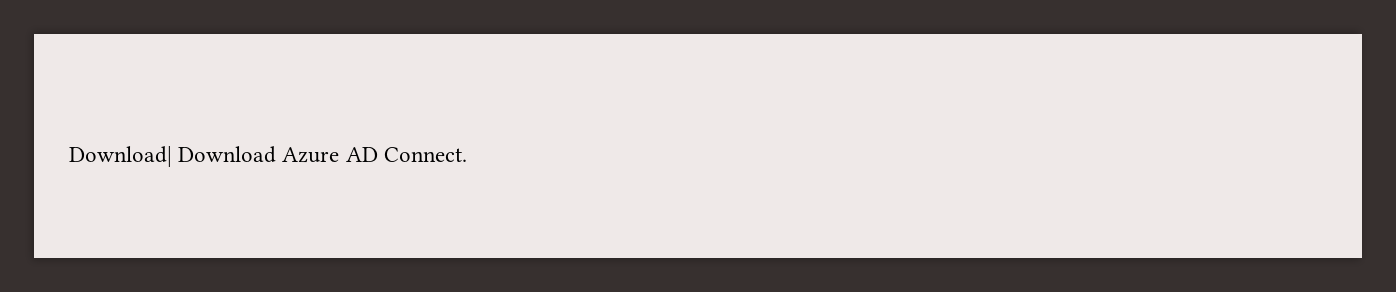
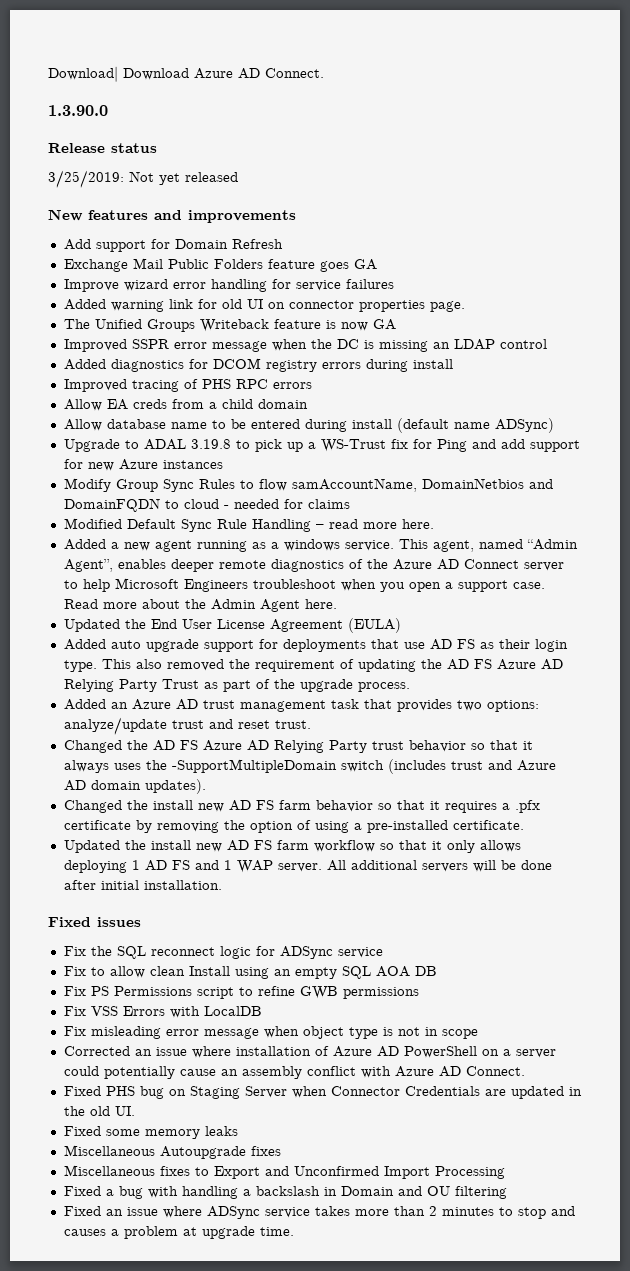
(467, 154) none -> [48,105,108,116] [48,143,157,153] [48,170,238,188] [48,209,296,223] [63,239,283,252] [63,258,377,272] [63,279,394,292] [63,299,465,312] [63,319,396,332] [63,339,547,352] [63,358,453,372] [63,379,312,392] [63,399,308,411] [63,418,554,433] [63,439,580,452] [63,459,223,471] [63,478,553,492] [63,498,350,512] [63,518,434,532] [63,539,578,552] [63,559,564,572] [63,578,545,592] [63,599,337,612] [63,618,401,633] [63,639,568,652] [63,659,563,672] [63,679,410,692] [63,699,539,712] [63,717,311,735] [63,740,533,753] [63,759,556,774] [63,779,206,794] [63,800,540,813] [63,820,524,833] [63,840,521,853] [63,860,552,873] [63,880,222,890] [48,917,141,927] [63,946,383,959] [63,966,437,979] [63,986,419,999] [63,1006,262,1018] [63,1026,478,1039] [63,1046,556,1058] [63,1066,525,1079] [63,1086,582,1099] [63,1106,135,1116] [63,1126,238,1139] [63,1145,281,1159] [63,1165,505,1179] [63,1186,507,1199] [63,1206,575,1219] [63,1226,294,1239] // 1.3.90.0 // Release status // 3/25/2019: Not yet released // New features and improvements // Add support for Domain Refresh // Exchange Mail Public Folders feature goes GA // Improve wizard error handling for service failures // Added warning link for old UI on connector properties page. // The Unified Groups Writeback feature is now GA // Improved SSPR error message when the DC is missing an LDAP control // Added diagnostics for DCOM registry errors during install // Improved tracing of PHS RPC errors // Allow EA creds from a child domain // Allow database name to be entered during install (default name ADSync) // Upgrade to ADAL 3.19.8 to pick up a WS-Trust fix for Ping and add support for new Azure instances // Modify Group Sync Rules to flow samAccountName, DomainNetbios and DomainFQDN to cloud - needed for claims // Modified Default Sync Rule Handling – read more here. // Added a new agent running as a windows service. This agent, named “Admin Agent”, enables deeper remote diagnostics of the Azure AD Connect server to help Microsoft Engineers troubleshoot when you open a support case. Read more about the Admin Agent here. // Updated the End User License Agreement (EULA) // Added auto upgrade support for deployments that use AD FS as their login type. This also removed the requirement of updating the AD FS Azure AD Relying Party Trust as part of the upgrade process. // Added an Azure AD trust management task that provides two options: analyze/update trust and reset trust. // Changed the AD FS Azure AD Relying Party trust behavior so that it always uses the -SupportMultipleDomain switch (includes trust and Azure AD domain updates). // Changed the install new AD FS farm behavior so that it requires a .pfx certificate by removing the option of using a pre-installed certificate. // Updated the install new AD FS farm workflow so that it only allows deploying 1 AD FS and 1 WAP server. All additional servers will be done after initial installation. // Fixed issues // Fix the SQL reconnect logic for ADSync service // Fix to allow clean Install using an empty SQL AOA DB // Fix PS Permissions script to refine GWB permissions // Fix VSS Errors with LocalDB // Fix misleading error message when object type is not in scope // Corrected an issue where installation of Azure AD PowerShell on a server could potentially cause an assembly conflict with Azure AD Connect. // Fixed PHS bug on Staging Server when Connector Credentials are updated in the old UI. // Fixed some memory leaks // Miscellaneous Autoupgrade fixes // Miscellaneous fixes to Export and Unconfirmed Import Processing // Fixed a bug with handling a backslash in Domain and OU filtering // Fixed an issue where ADSync service takes more than 2 minutes to stop and causes a problem at upgrade time.

